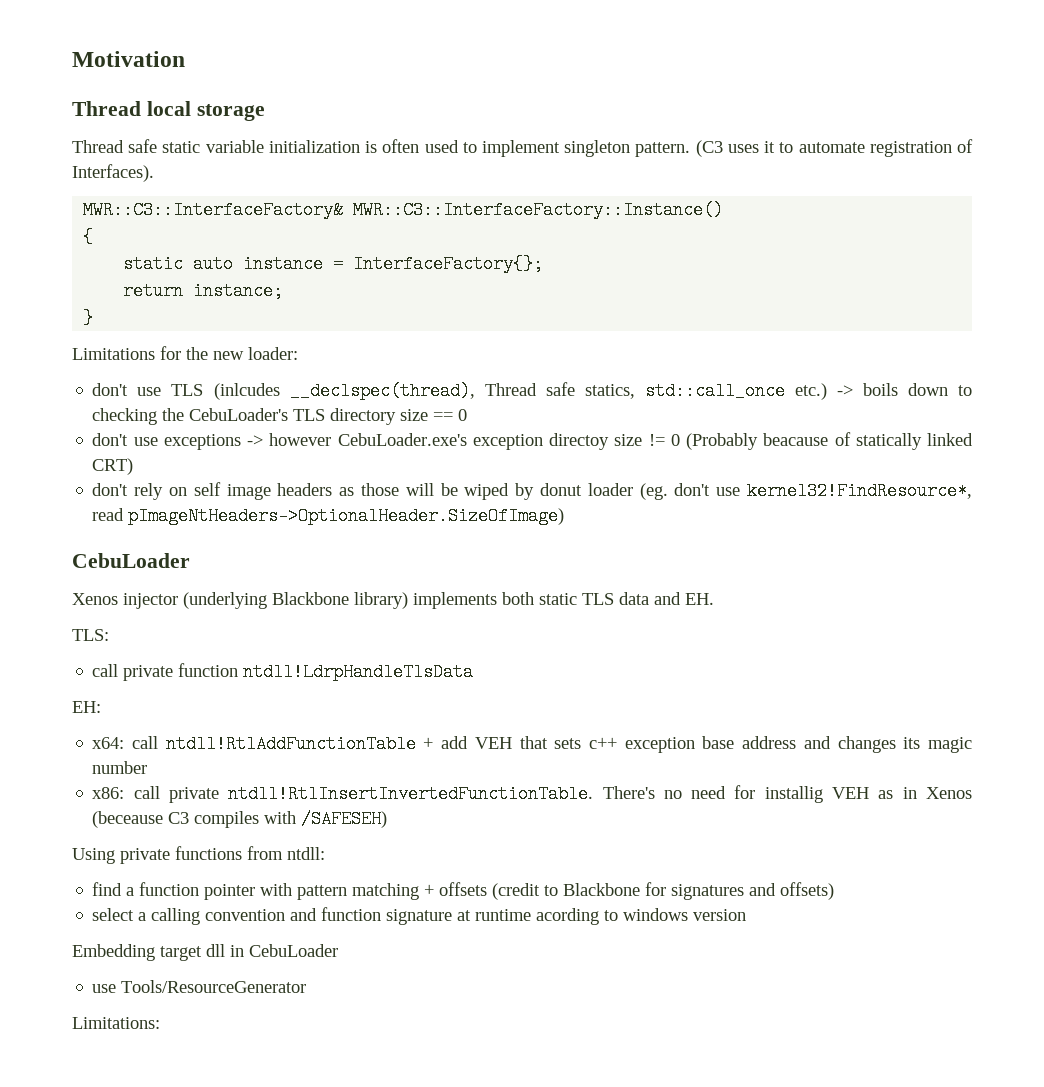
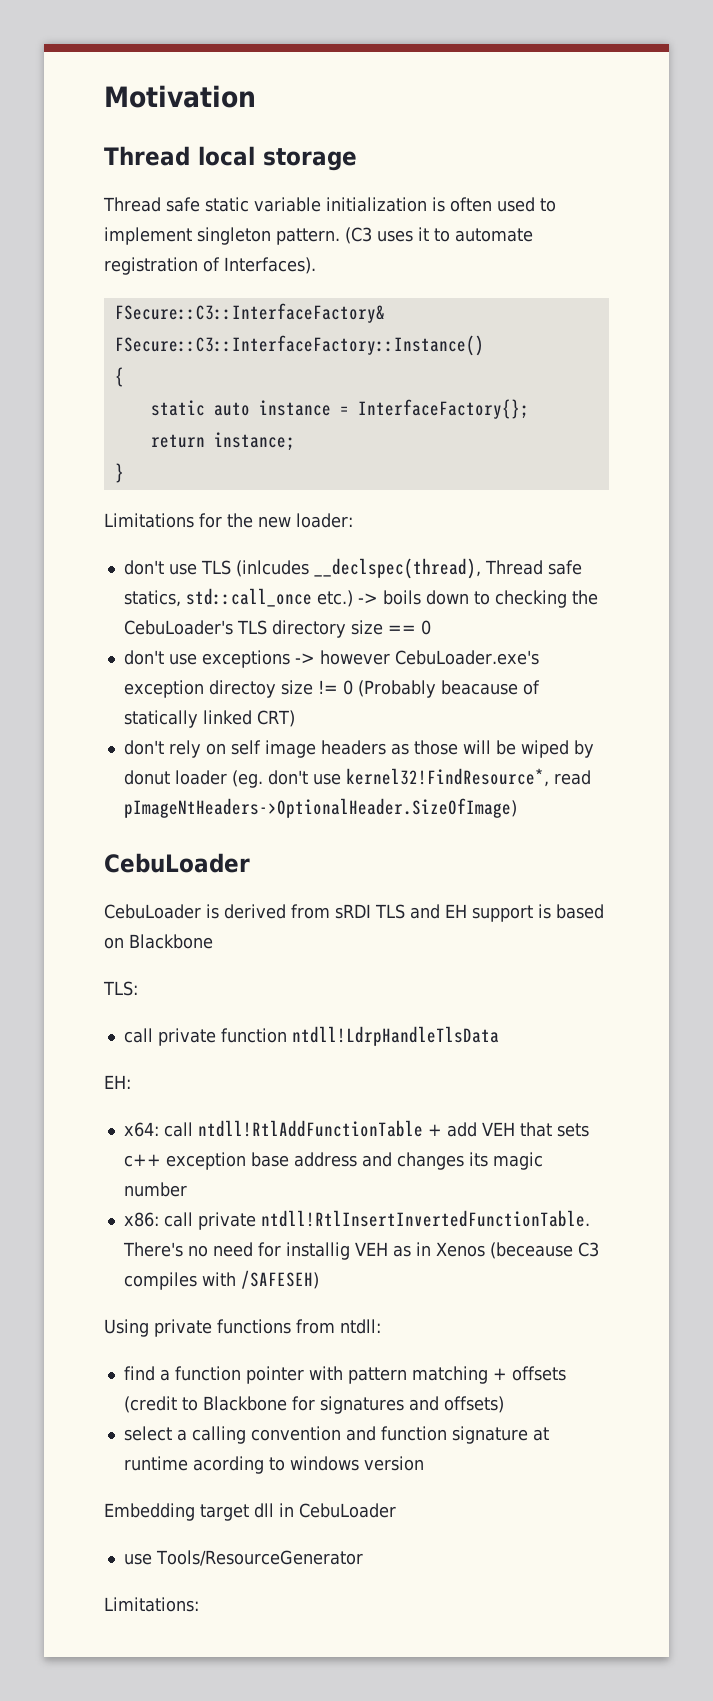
[83,201,724,219] MWR::C3::InterfaceFactory& MWR::C3::InterfaceFactory::Instance() -> [114,303,385,323] [114,335,484,356] FSecure::C3::InterfaceFactory& FSecure::C3::InterfaceFactory::Instance()
[72,592,714,609] Xenos injector (underlying Blackbone library) implements both static TLS data and EH. -> [104,904,604,922] [104,934,213,949] CebuLoader is derived from sRDI TLS and EH support is based on Blackbone

